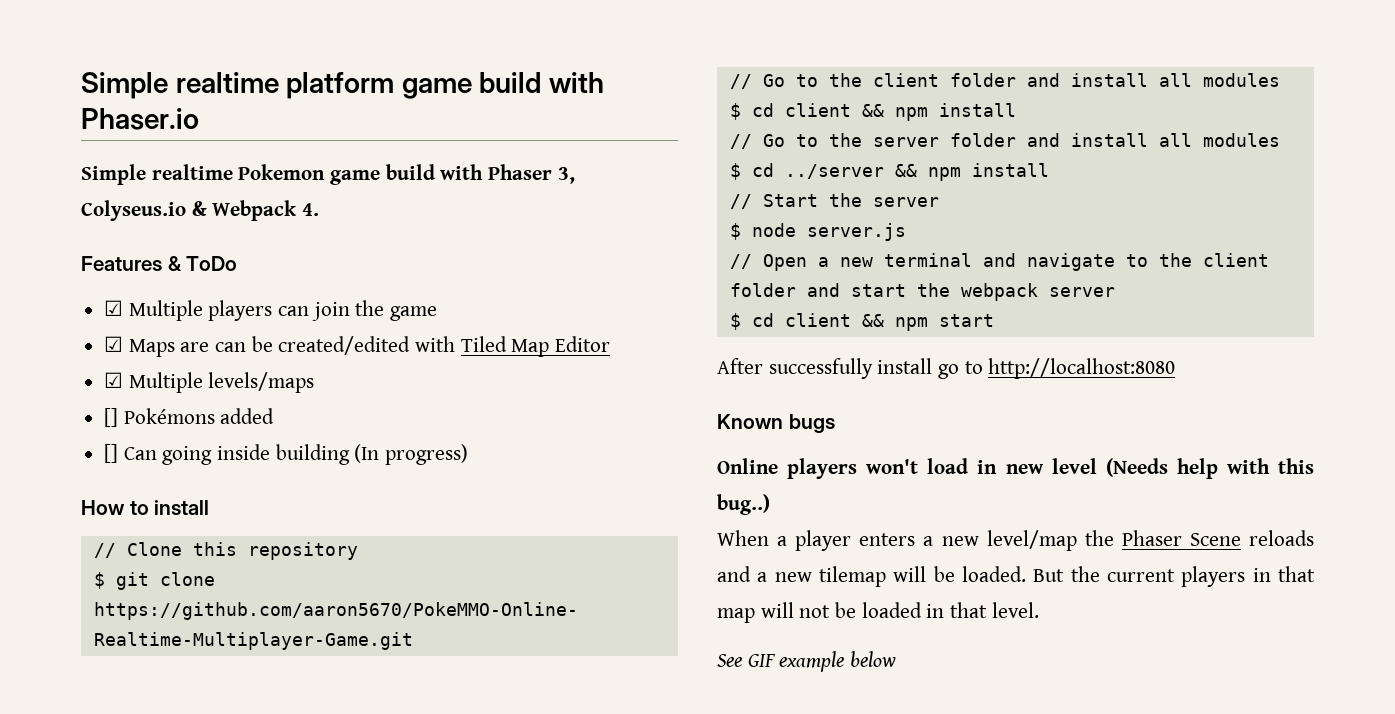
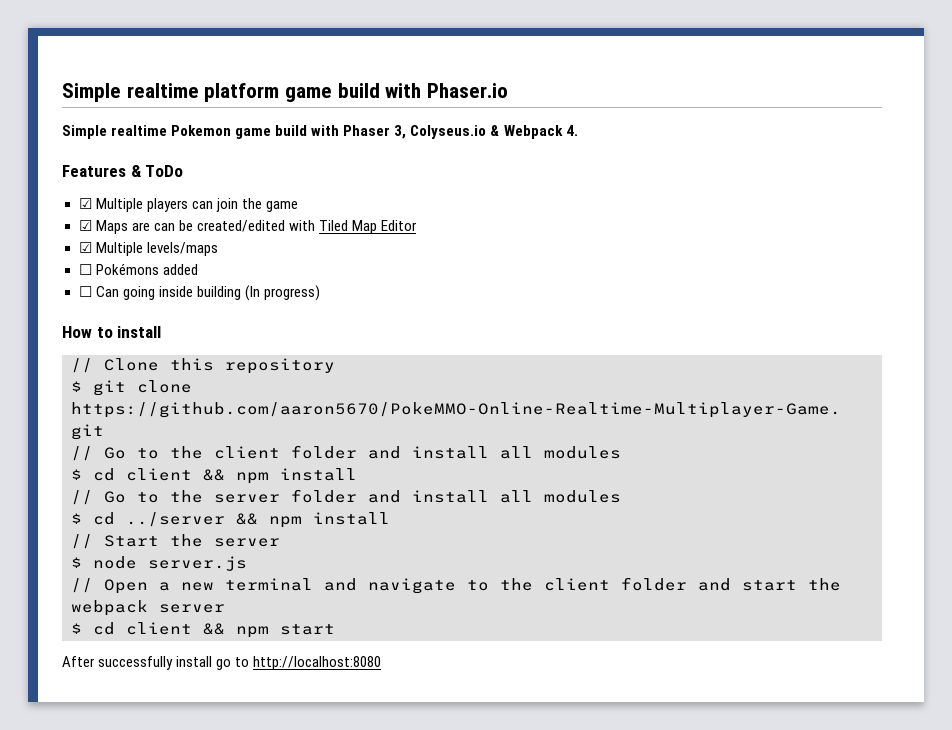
[104,408,119,427] [] -> [78,264,92,275] ☐
[104,444,119,463] [] -> [78,286,92,297] ☐
[717,414,835,433] [717,458,1314,479] [717,494,770,515] [717,530,1314,551] [717,566,1315,587] [717,602,1039,623] [717,651,897,672] // Known bugs // Online players won't load in new level (Needs help with this bug..) // When a player enters a new level/map the Phaser Scene reloads and a new tilemap will be loaded. But the current players in that map will not be loaded in that level. // See GIF example below -> (382, 663) none

